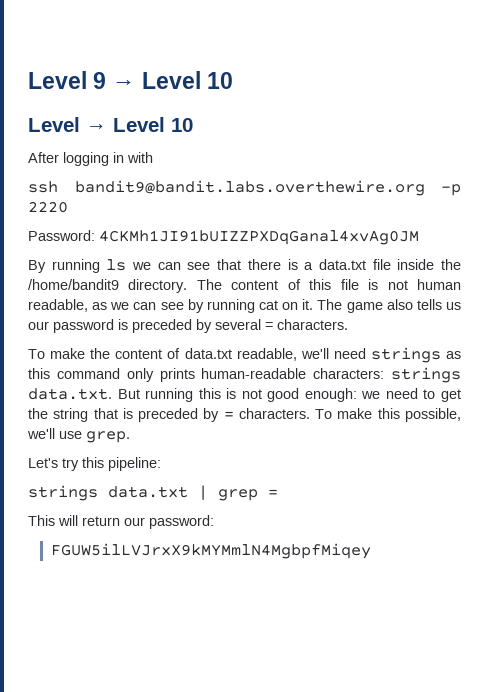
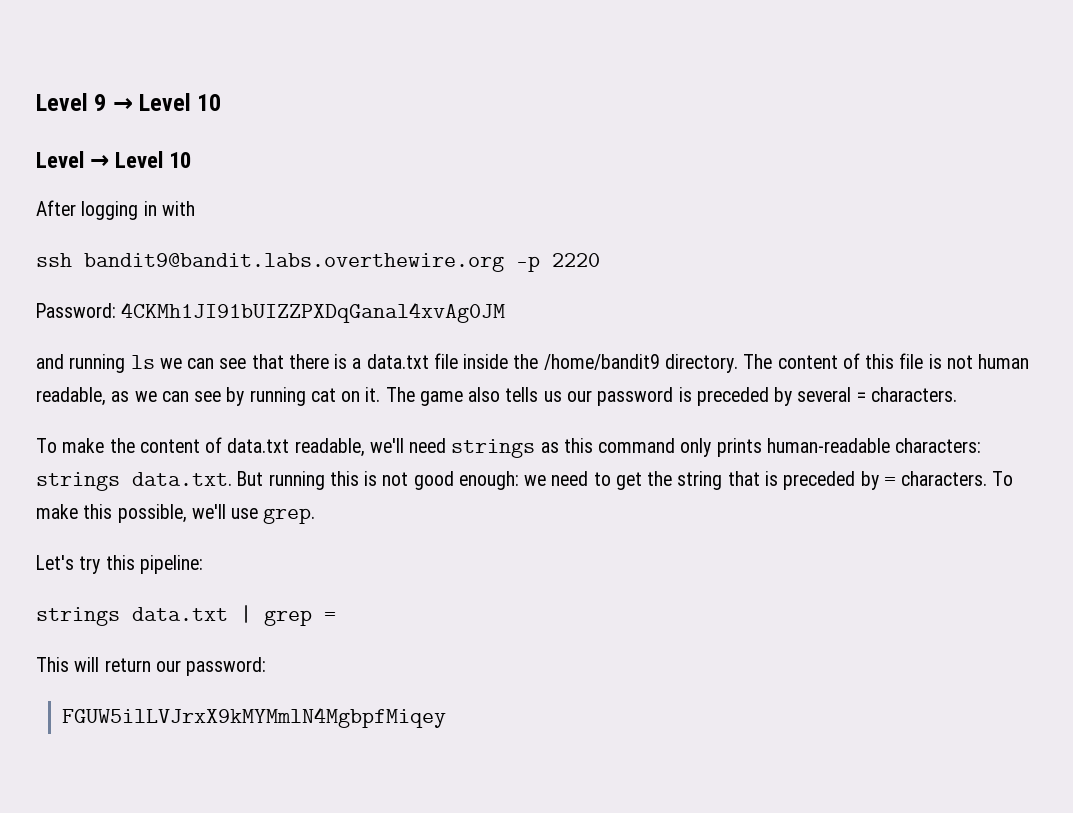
[28,260,46,273] By -> [36,354,64,369] and

